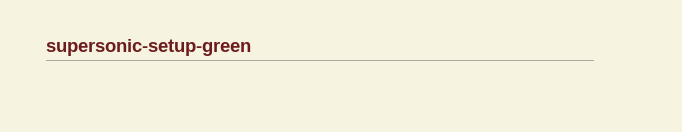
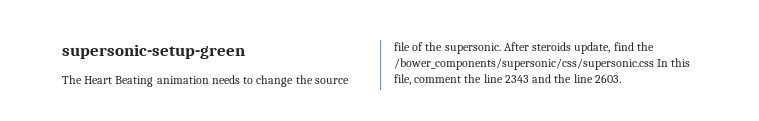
(251, 47) none -> [62,75,349,87] [394,42,654,54] [394,58,691,70] [394,74,621,85] // The Heart Beating animation needs to change the source file of the supersonic. After steroids update, find the /bower_components/supersonic/css/supersonic.css In this file, comment the line 2343 and the line 2603.

